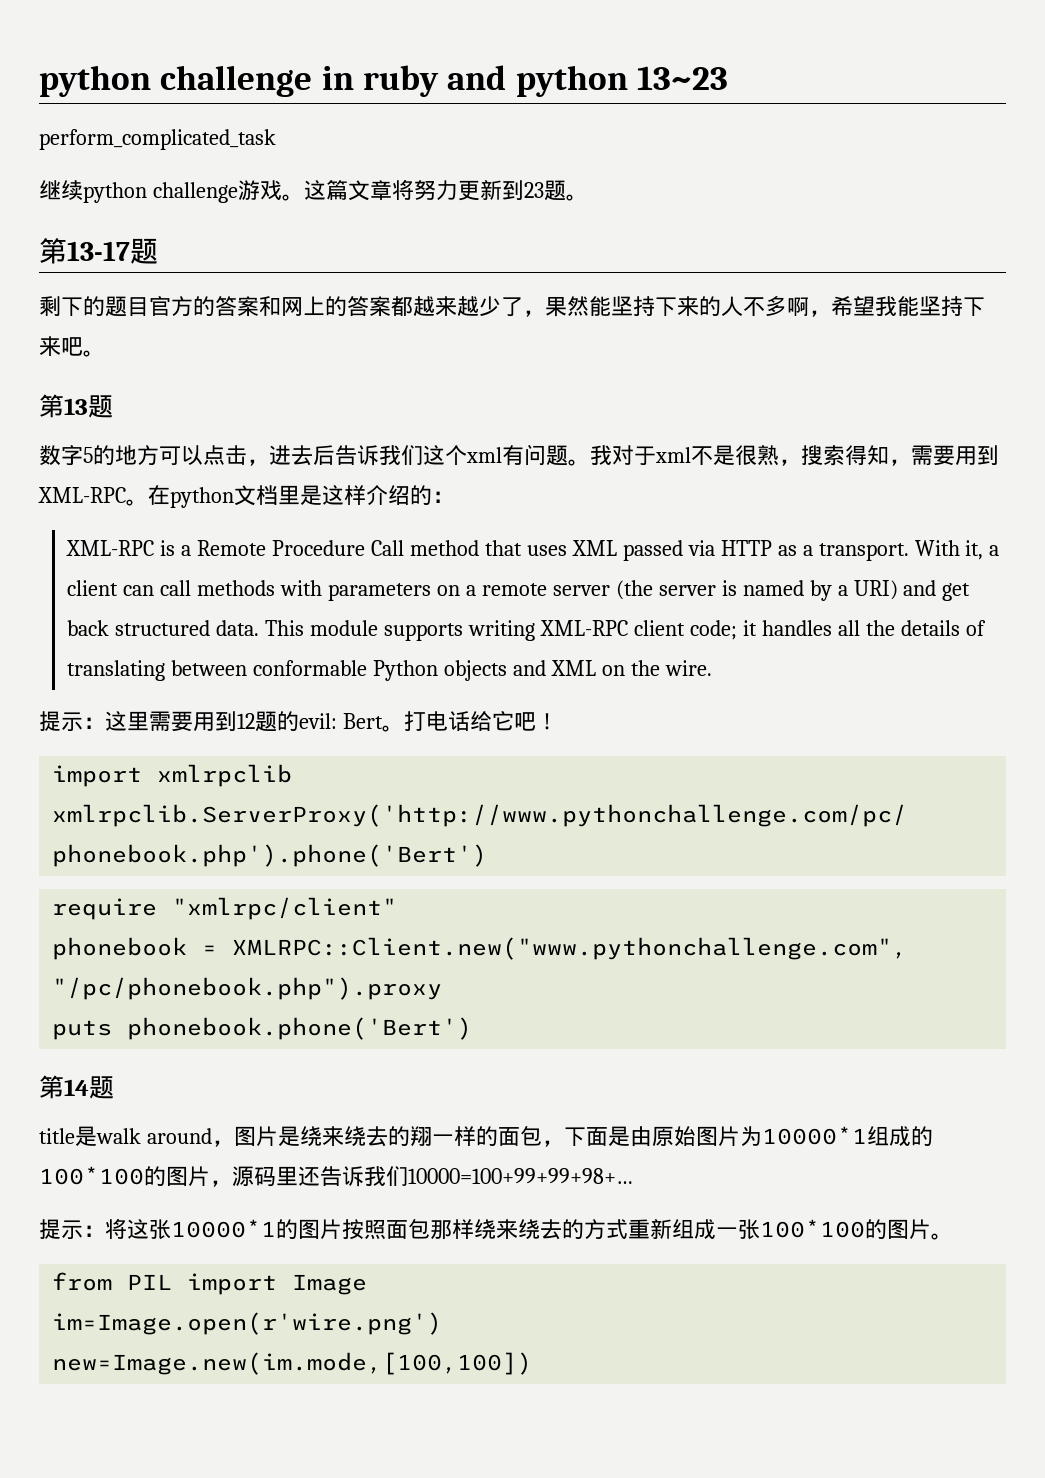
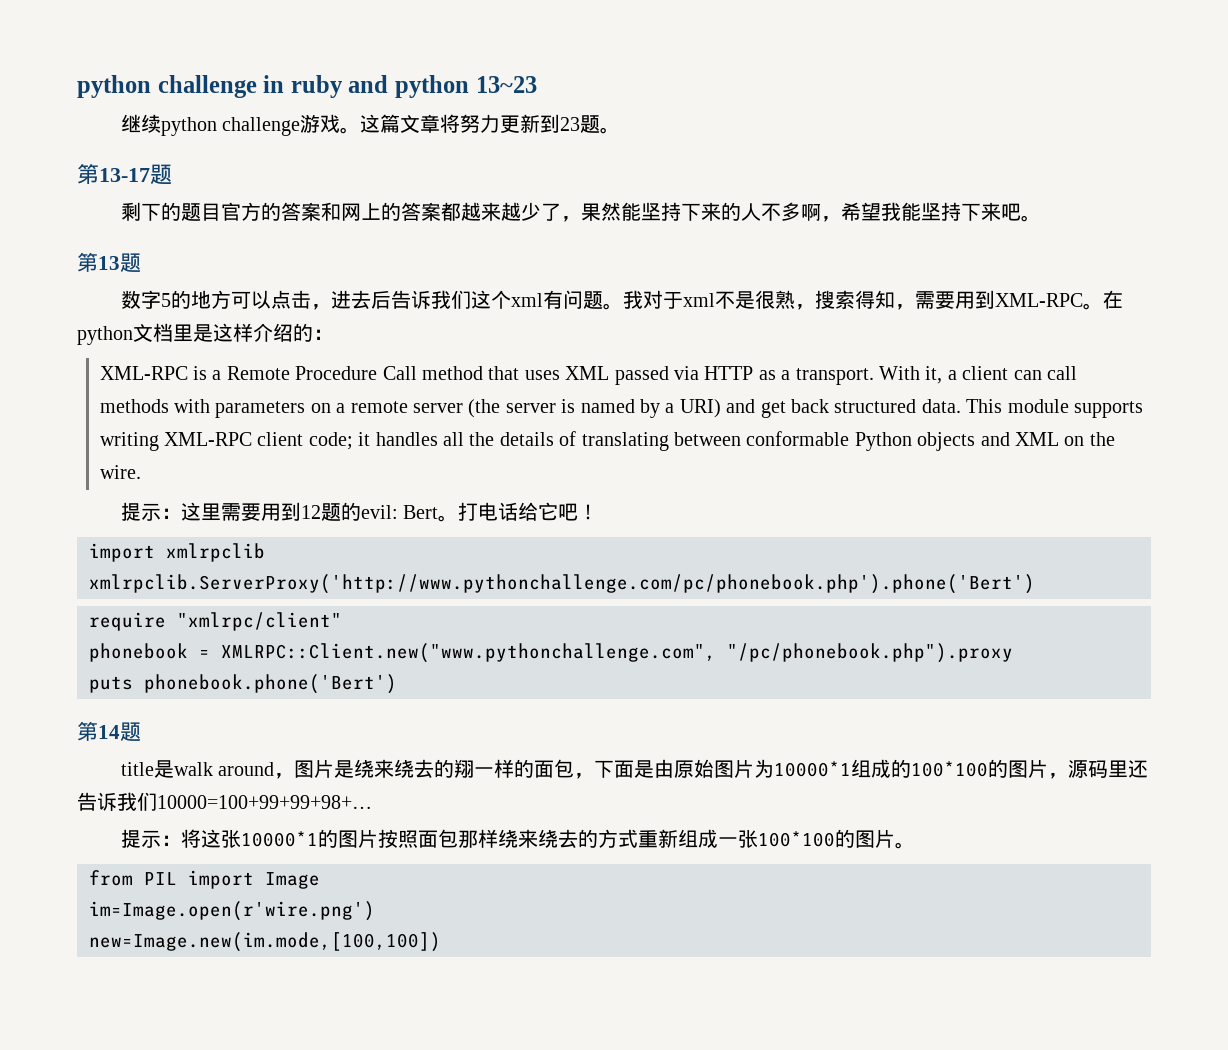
[39,129,276,150] // perform_complicated_task -> (537, 84) none

